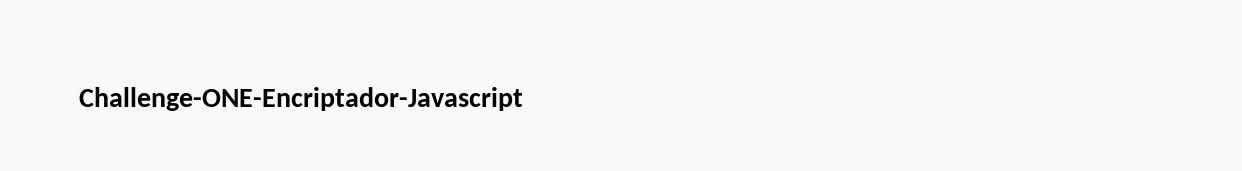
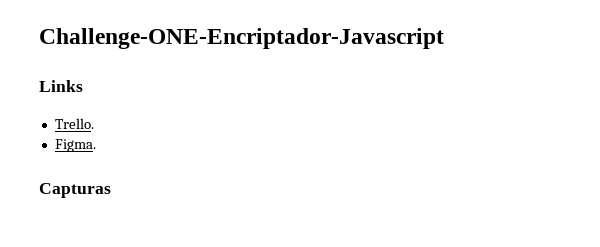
(523, 99) none -> [39,80,83,92] [54,118,94,129] [54,139,96,152] [39,183,111,198] // Links // Trello. // Figma. // Capturas

